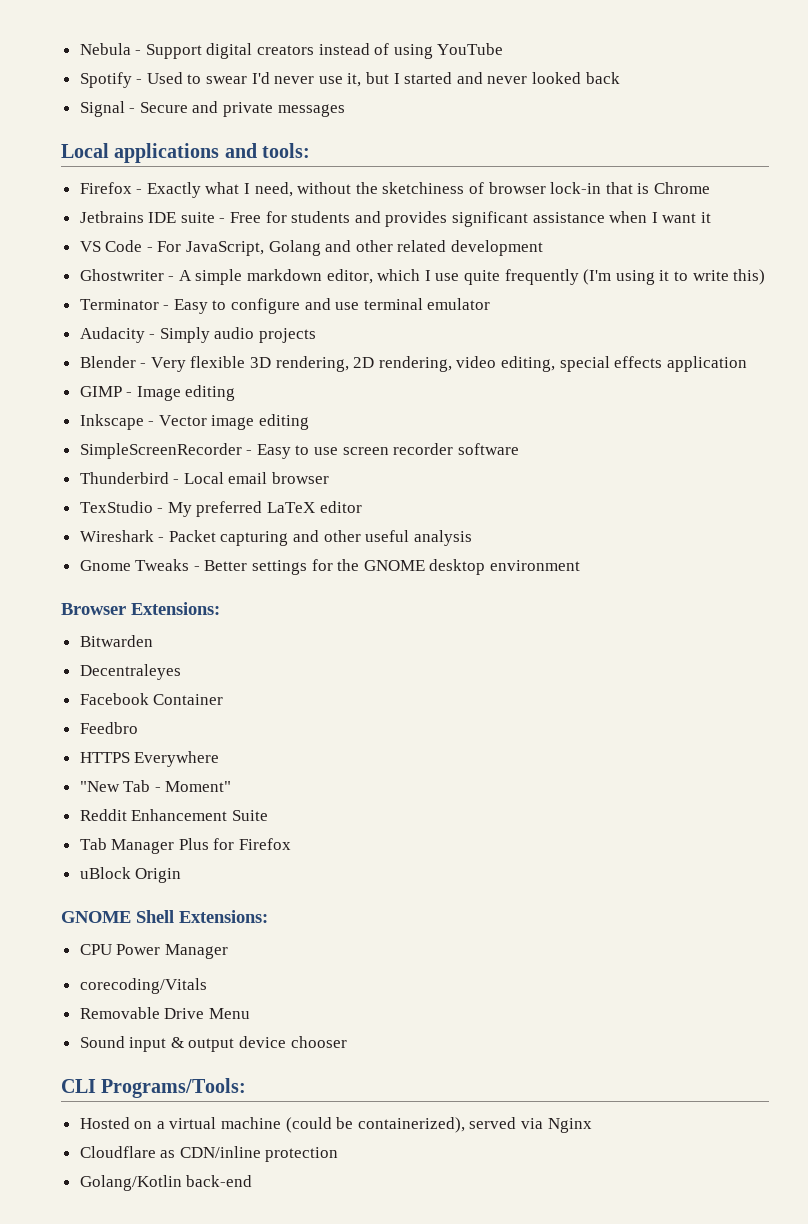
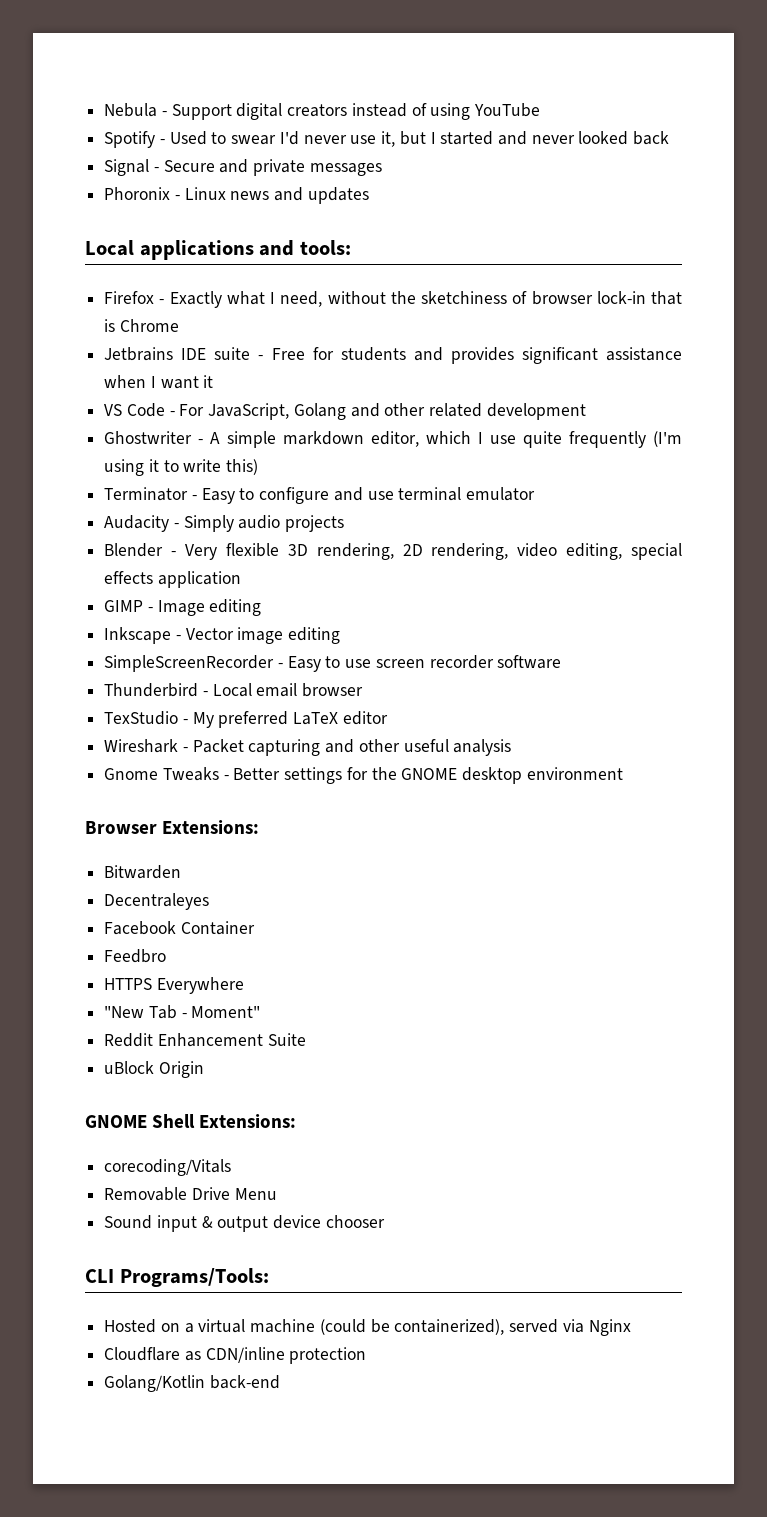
(345, 110) none -> [104,187,369,204] // Phoronix - Linux news and updates
[79,838,292,854] // Tab Manager Plus for Firefox -> (306, 1039) none
[79,944,228,959] // CPU Power Manager -> (297, 1121) none

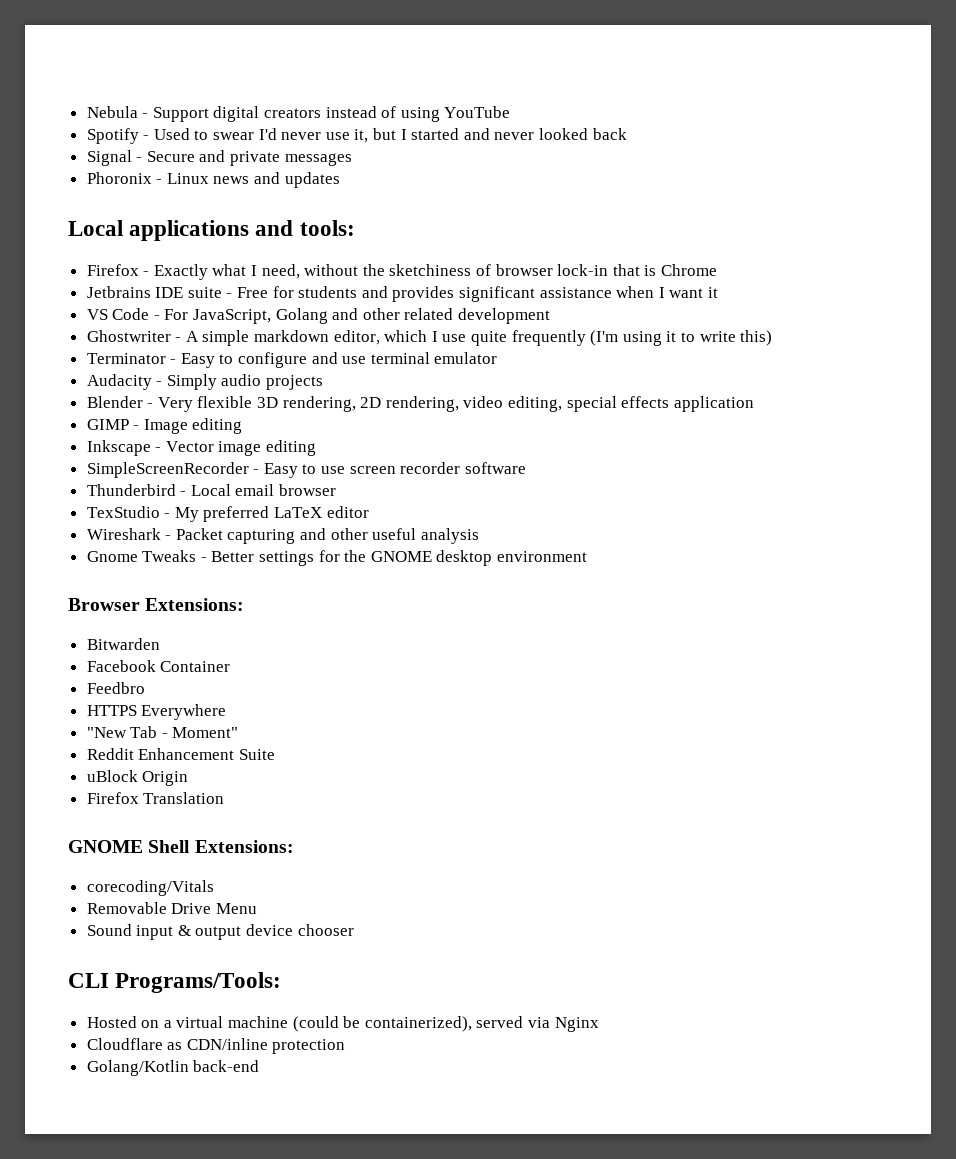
[104,893,210,910] // Decentraleyes -> (160, 644) none
(204, 1069) none -> [86,792,225,804] // Firefox Translation

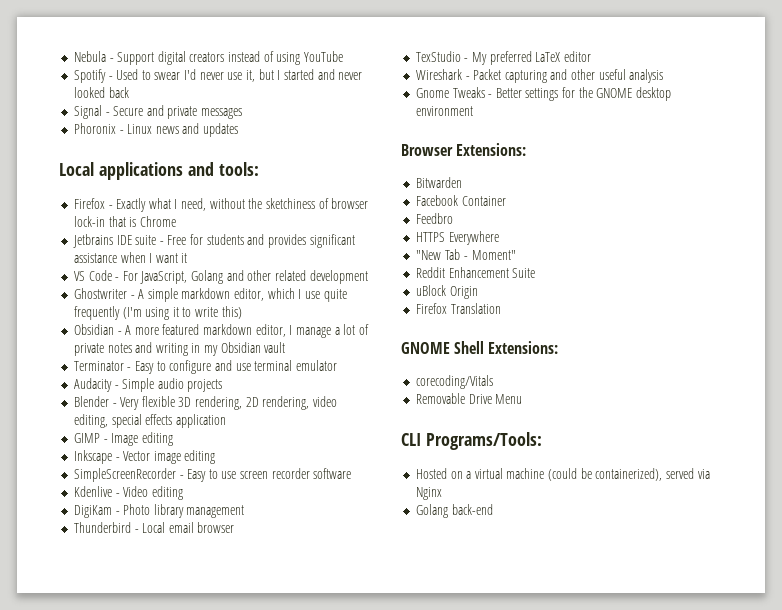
(773, 338) none -> [73,324,369,338] [73,342,286,356] // Obsidian - A more featured markdown editor, I manage a lot of private notes and writing in my Obsidian vault
[166,374,217,390] Simply -> [122,378,155,392] Simple
(526, 468) none -> [73,486,183,500] [73,504,245,518] // Kdenlive - Video editing // DigiKam - Photo library management
[86,924,354,940] // Sound input & output device chooser -> (523, 399) none
[86,1038,346,1054] [86,1060,189,1076] Cloudflare as CDN/inline protection // Golang/Kotlin -> [415,504,448,518] Golang

